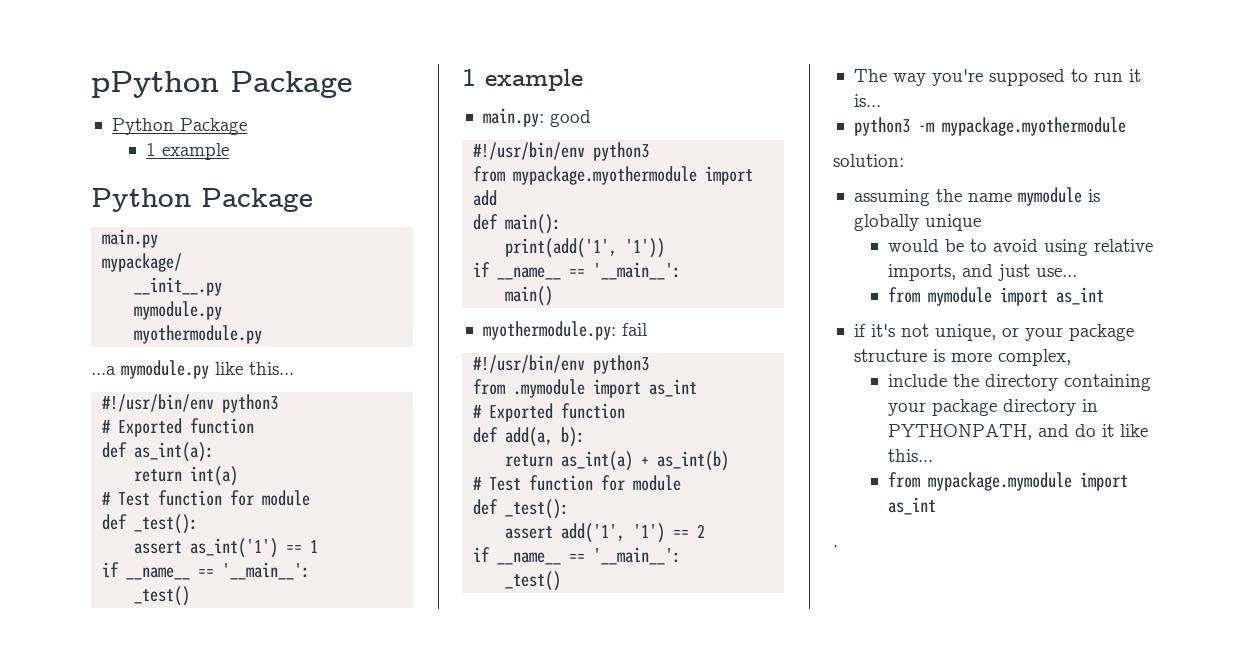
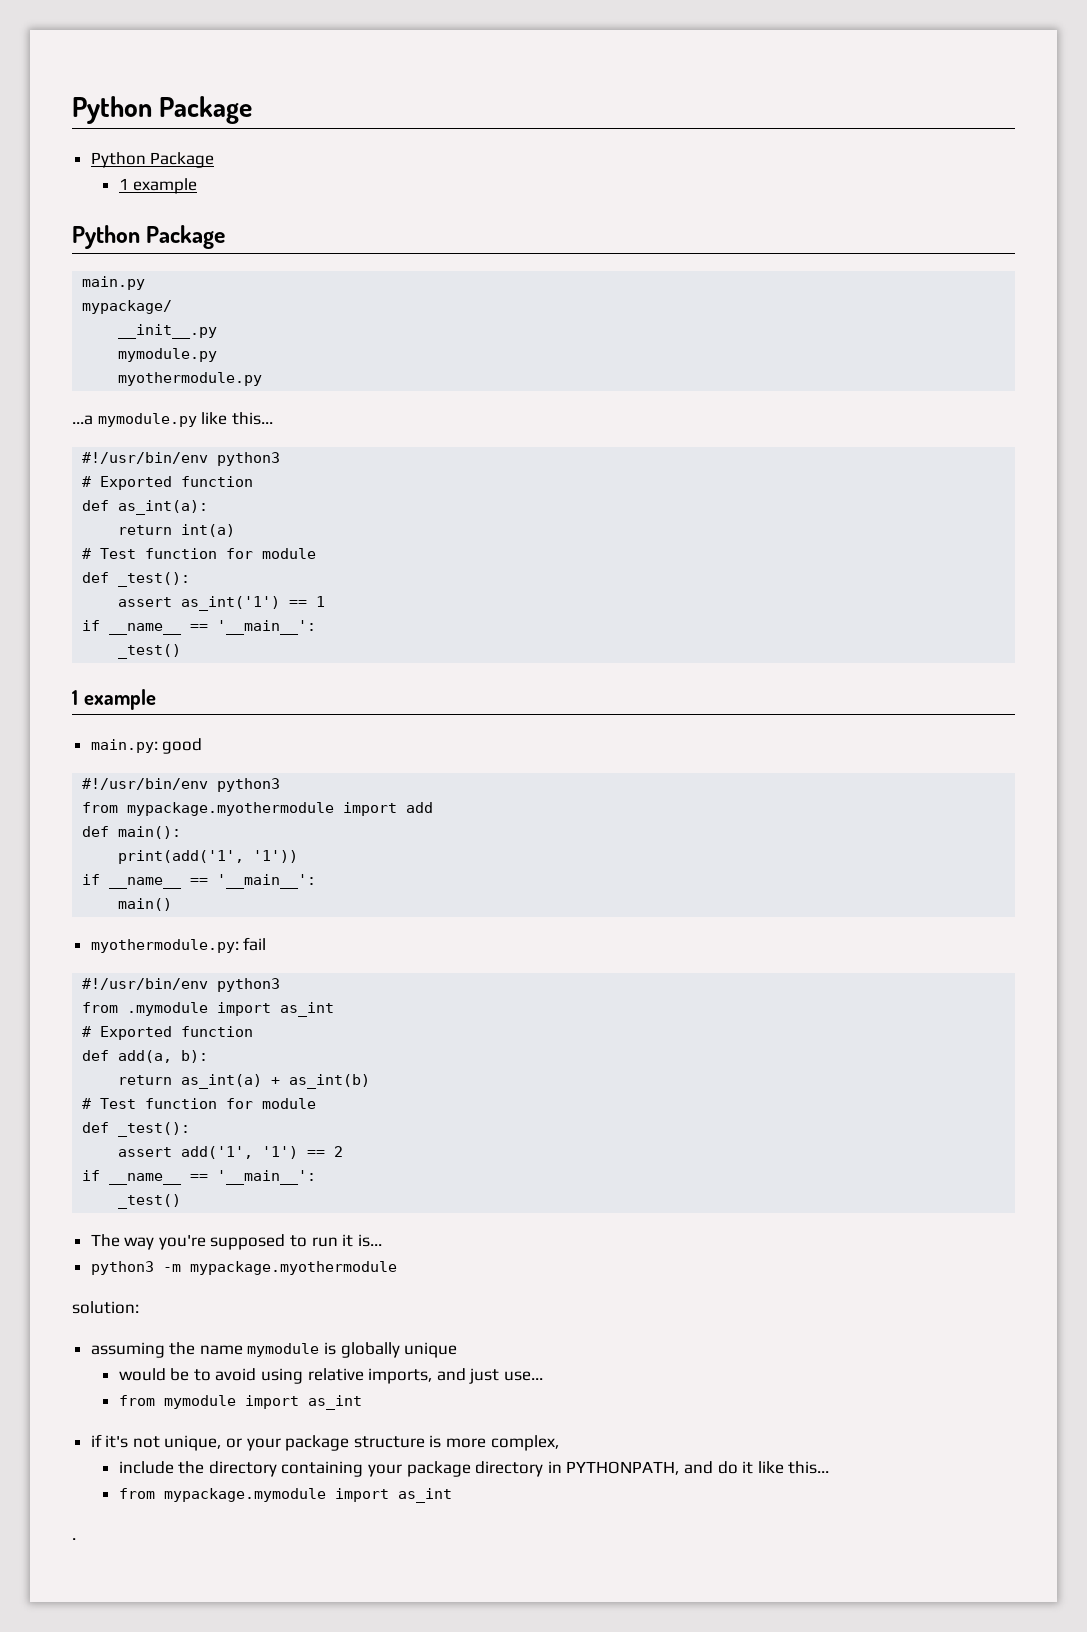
[91,71,219,98] pPython -> [72,96,152,124] Python

